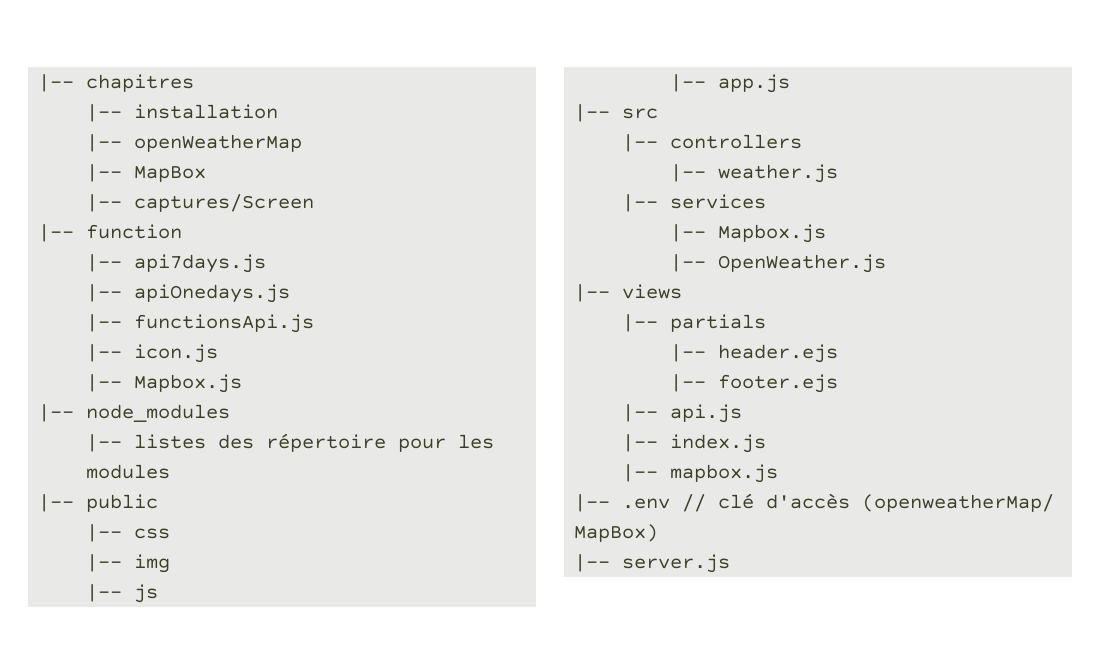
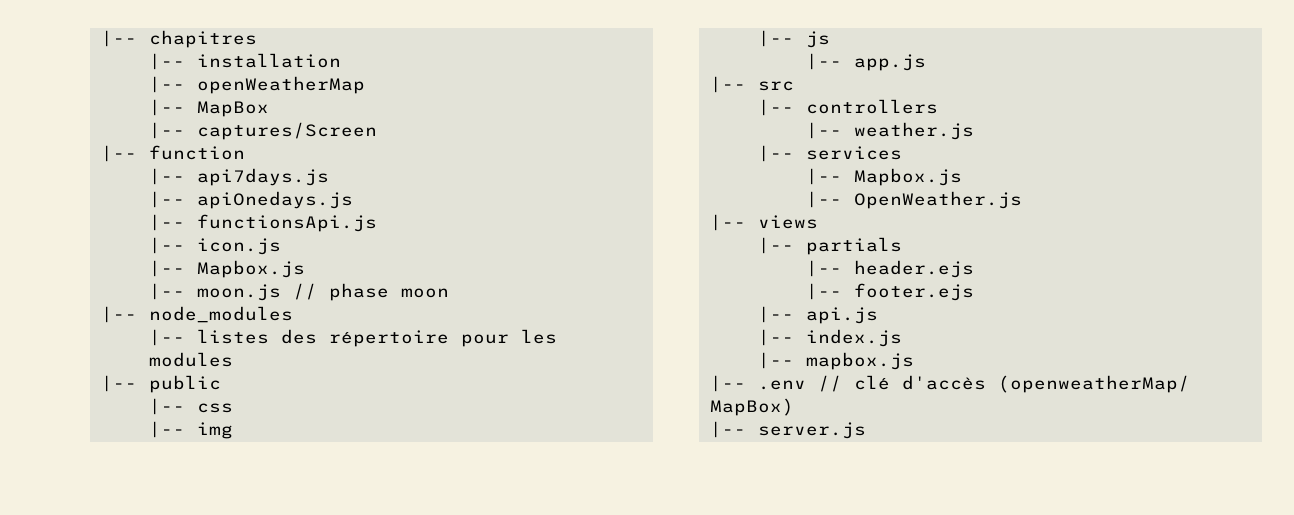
(242, 383) none -> [148,283,449,301] // |-- moon.js // phase moon

